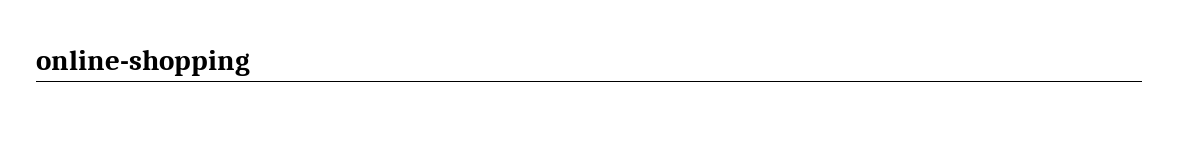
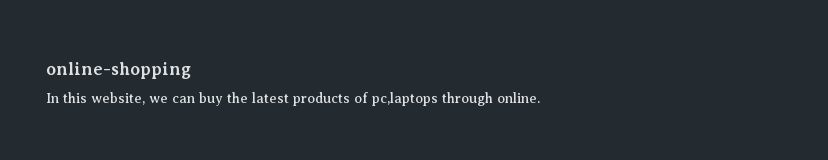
(250, 62) none -> [46,92,540,106] // In this website, we can buy the latest products of pc,laptops through online.

